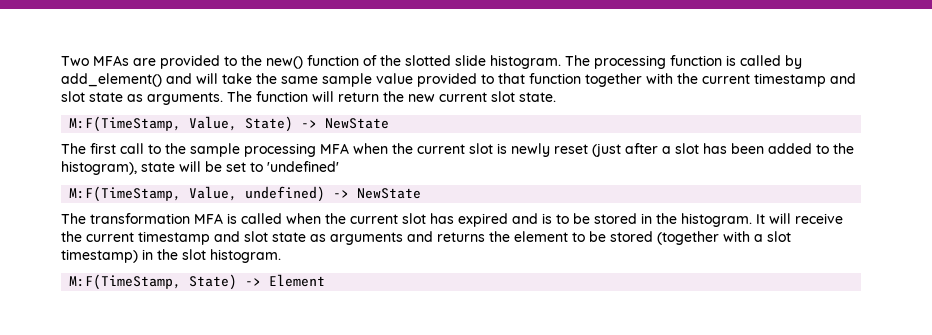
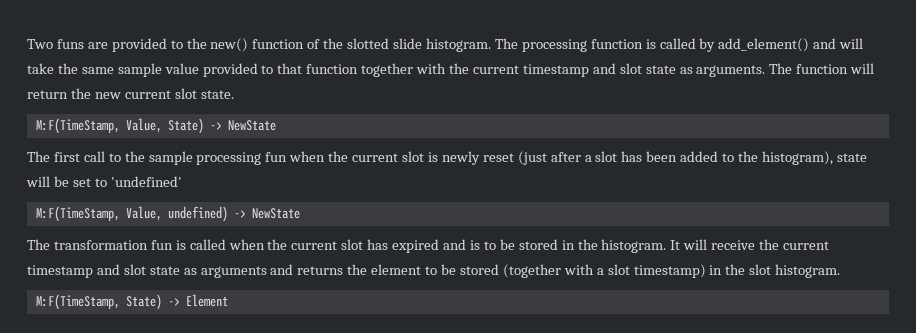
[93,55,129,66] MFAs -> [56,39,84,49] funs
[320,143,349,154] MFA -> [265,152,288,162] fun
[194,213,223,224] MFA -> [150,240,173,250] fun

